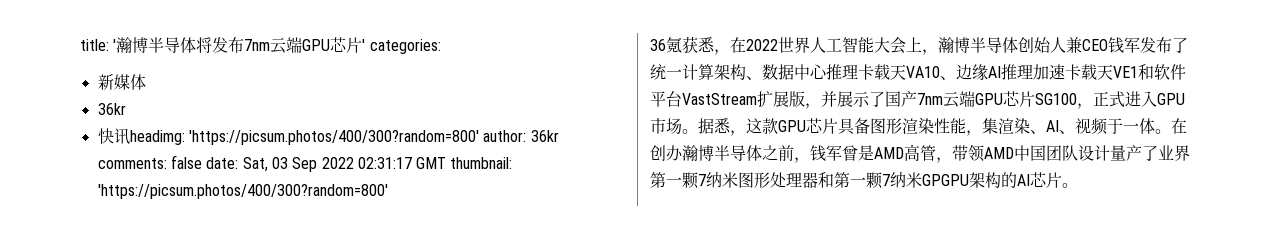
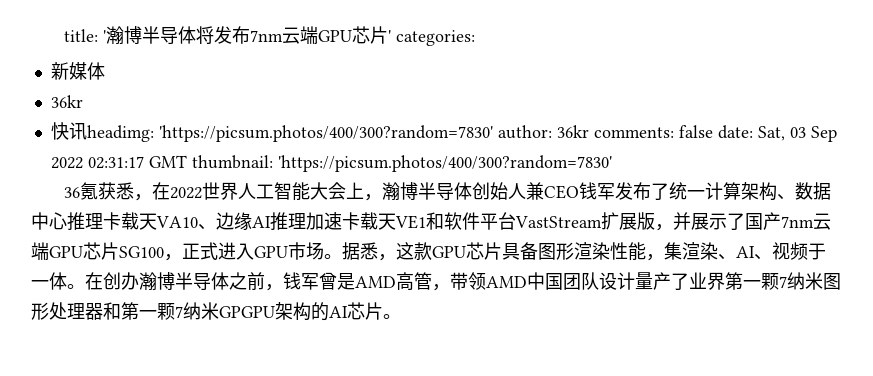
[188,130,479,145] 'https://picsum.photos/400/300?random=800' -> [158,125,493,142] 'https://picsum.photos/400/300?random=7830'
[97,184,388,199] 'https://picsum.photos/400/300?random=800' -> [277,155,612,172] 'https://picsum.photos/400/300?random=7830'

